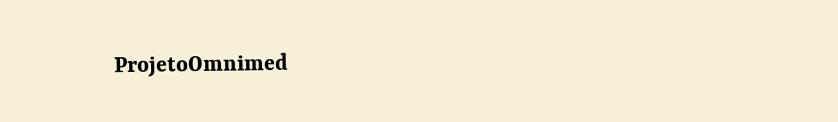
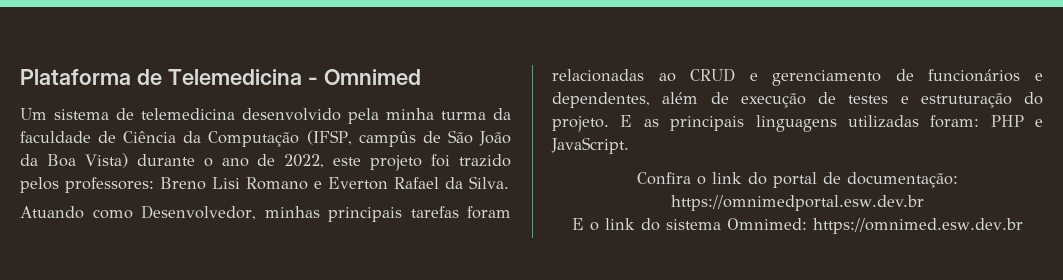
[113,52,289,78] ProjetoOmnimed -> [20,69,421,85] [20,108,511,124] [20,130,512,147] [20,153,512,171] [20,176,509,193] [20,205,511,222] [552,68,1043,86] [552,92,1043,108] [552,115,1043,132] [551,137,629,154] [637,172,958,188] [670,195,925,211] [572,218,1024,234] Plataforma de Telemedicina - Omnimed // Um sistema de telemedicina desenvolvido pela minha turma da faculdade de Ciência da Computação (IFSP, campûs de São João da Boa Vista) durante o ano de 2022, este projeto foi trazido pelos professores: Breno Lisi Romano e Everton Rafael da Silva. // Atuando como Desenvolvedor, minhas principais tarefas foram relacionadas ao CRUD e gerenciamento de funcionários e dependentes, além de execução de testes e estruturação do projeto. E as principais linguagens utilizadas foram: PHP e JavaScript. // Confira o link do portal de documentação: https://omnimedportal.esw.dev.br // E o link do sistema Omnimed: https://omnimed.esw.dev.br

